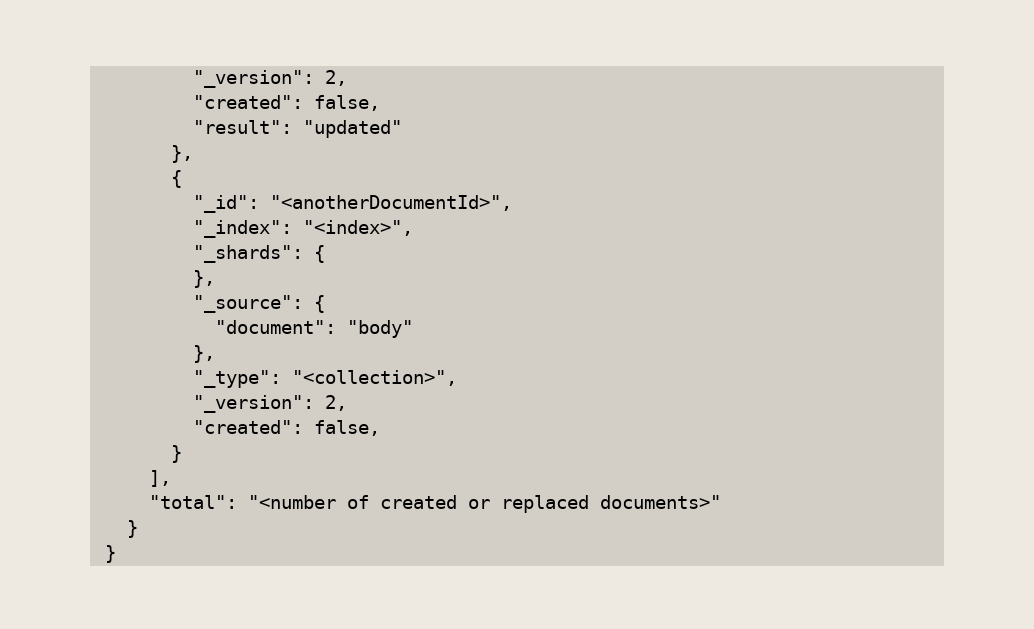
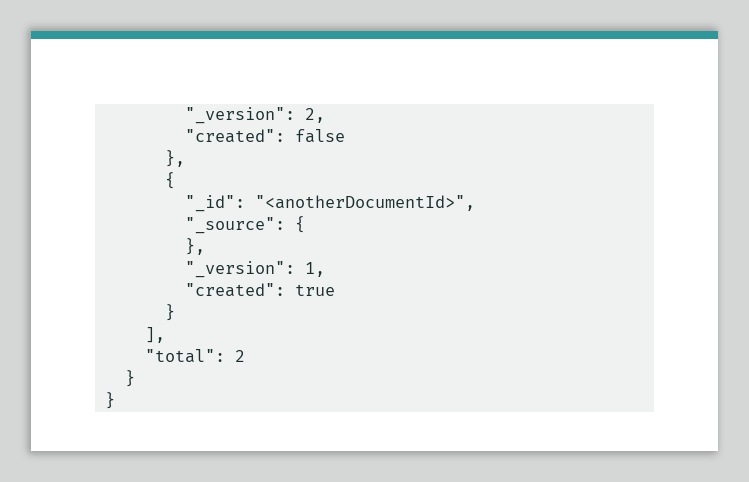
[192,70,347,88] [192,95,380,111] [192,120,402,138] "_version": 2, // "created": false, // "result": "updated" -> [184,107,325,124] [184,129,345,143] "_version": 2, // "created": false
[192,220,413,238] [192,245,303,263] "_index": "<index>", // "_shards": -> [184,217,285,234] "_source":
[192,295,325,313] [214,320,413,338] [192,345,215,363] [192,370,457,388] [192,395,347,413] [192,420,380,436] // "_source": { // "document": "body" // }, // "_type": "<collection>", // "_version": 2, // "created": false, -> [184,261,325,278] [184,283,335,297] // "_version": 1, // "created": true
[247,495,721,513] "<number of created or replaced documents>" -> [234,350,245,362] 2

